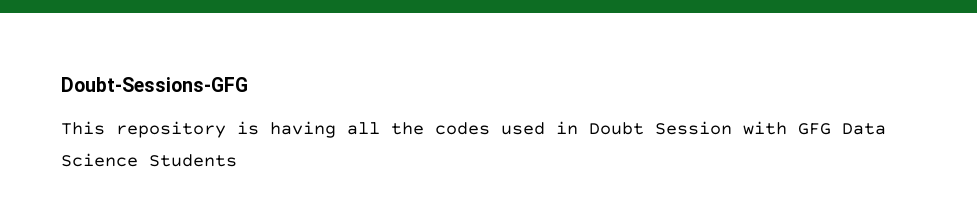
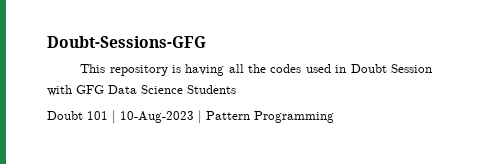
(237, 160) none -> [47,110,334,124] // Doubt 101 | 10-Aug-2023 | Pattern Programming

